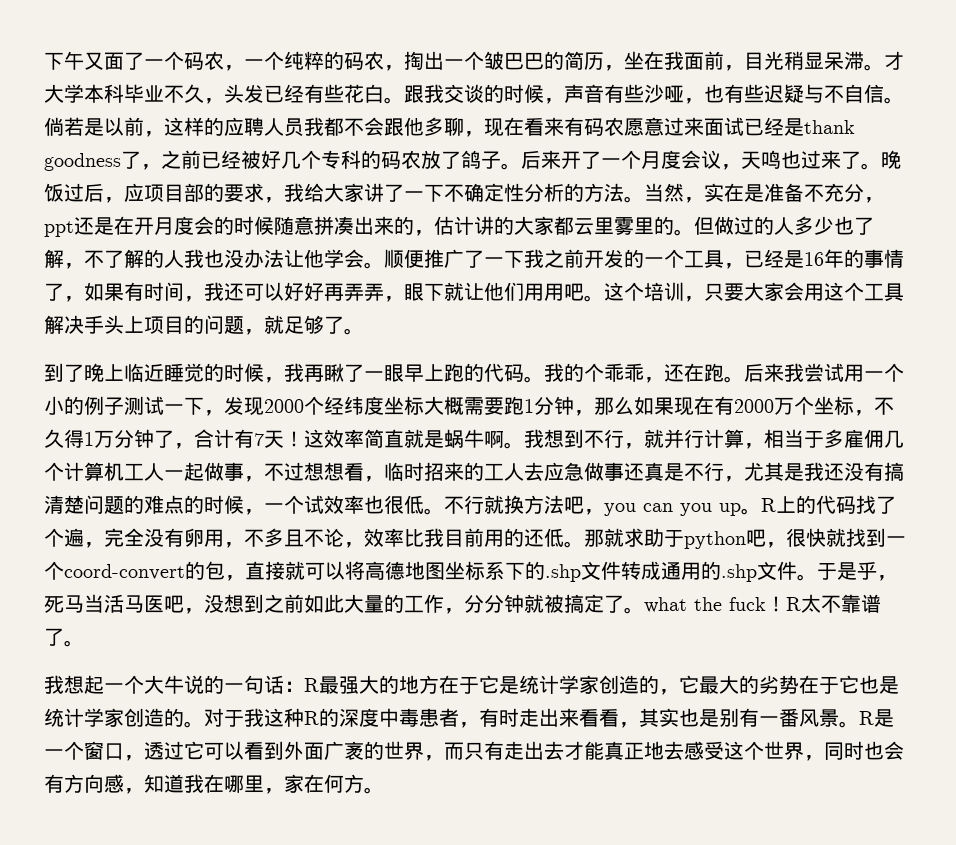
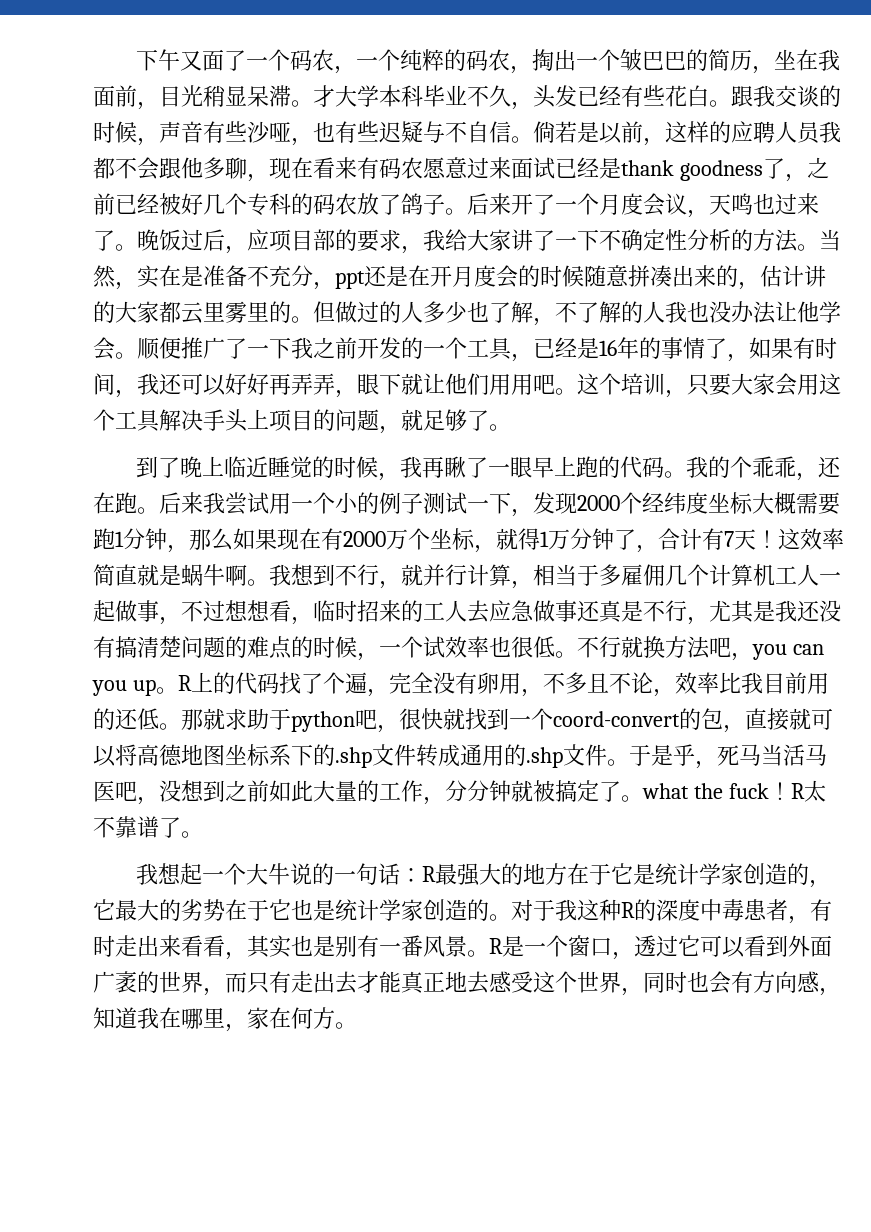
[874,397,894,415] [44,429,64,448] 不久 -> [496,528,518,550] 就

